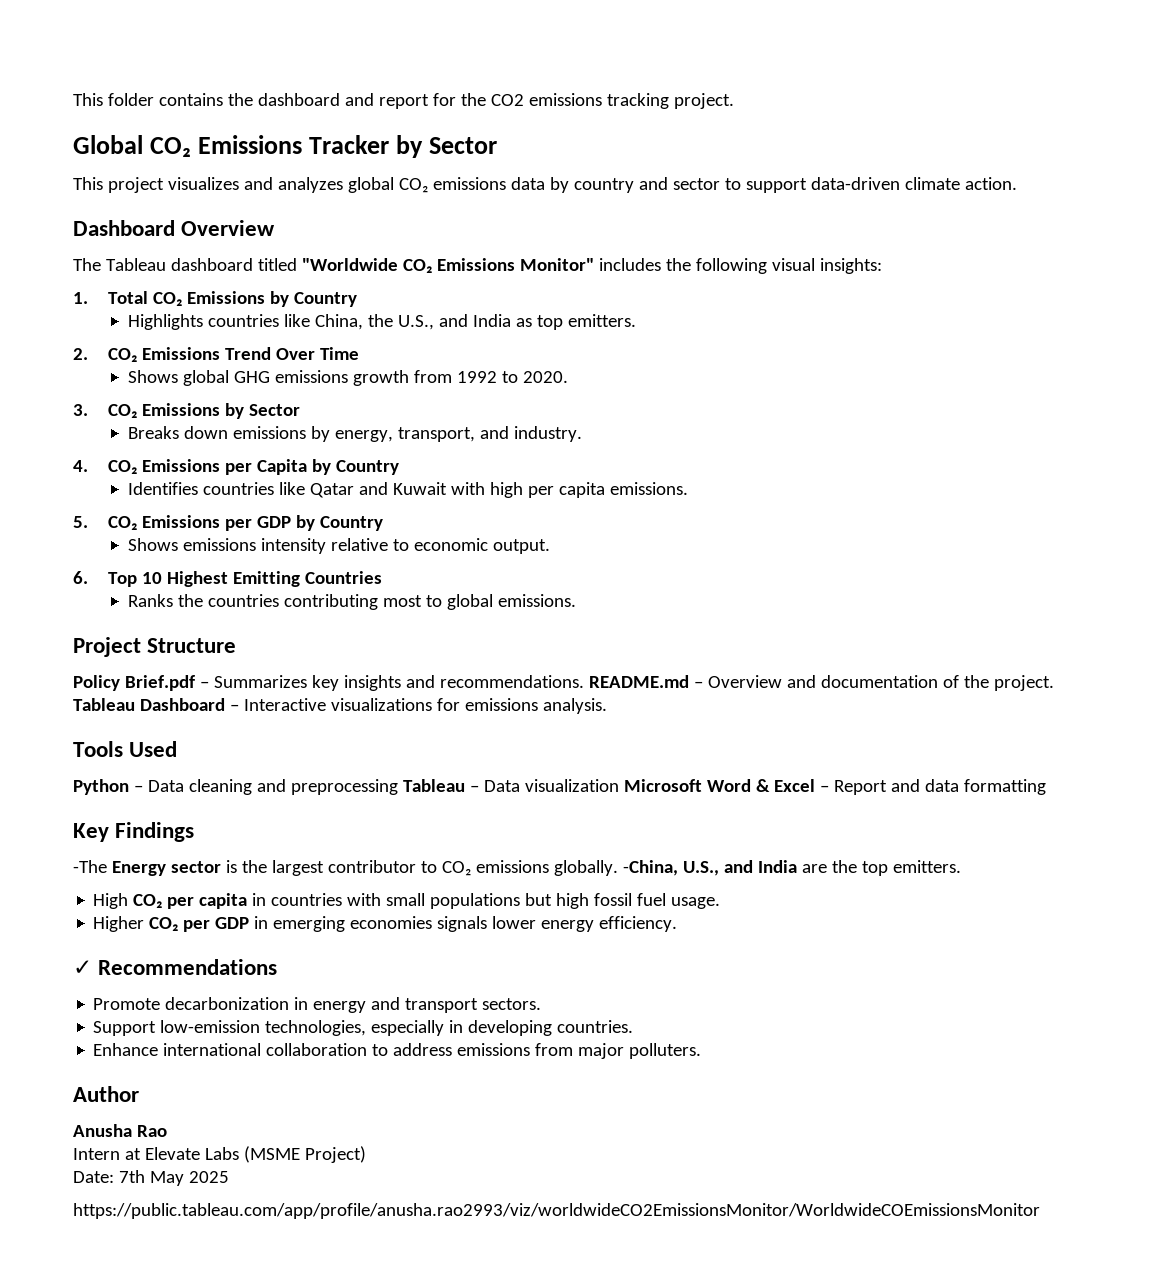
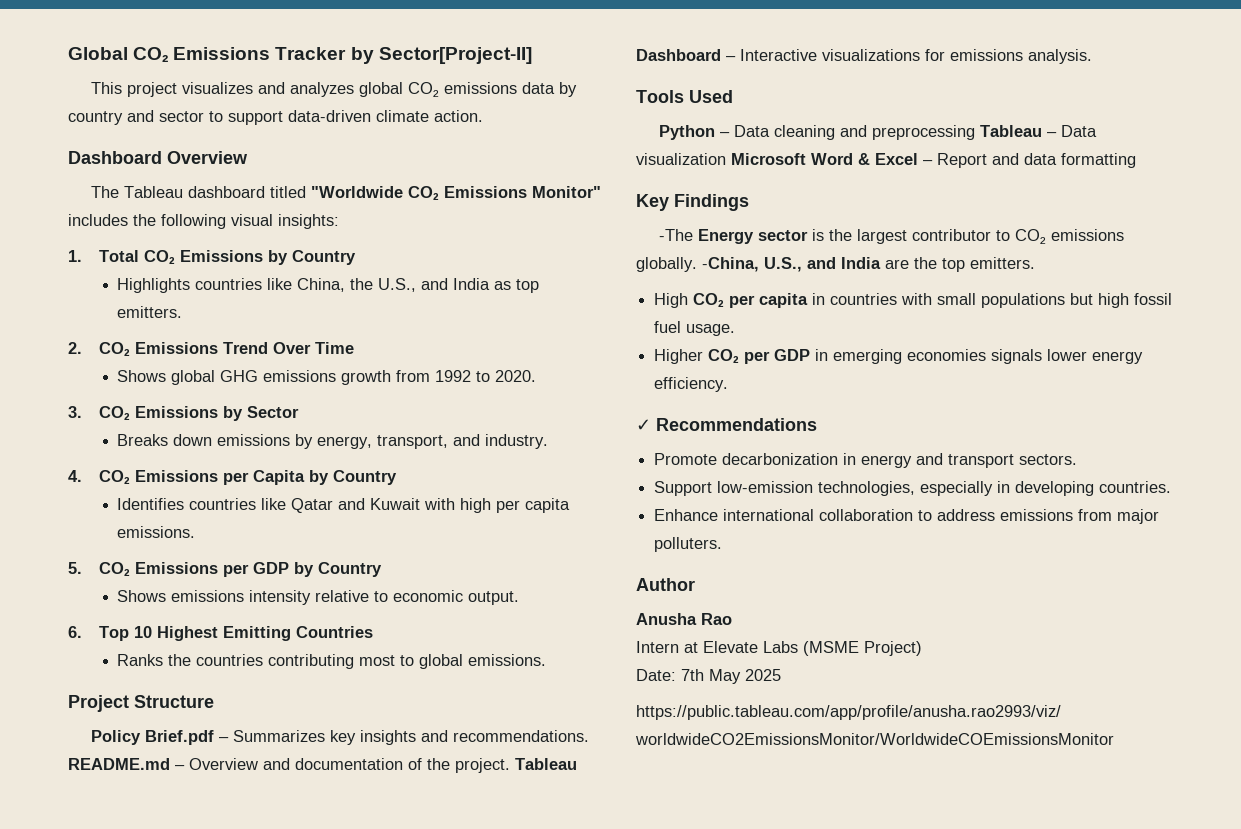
[73,93,734,109] This folder contains the dashboard and report for the CO2 emissions tracking project. // -> (68, 53) none
[429,137,498,154] Sector -> [378,47,532,64] Sector[Project-II]

